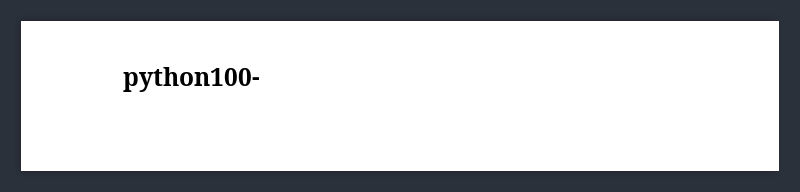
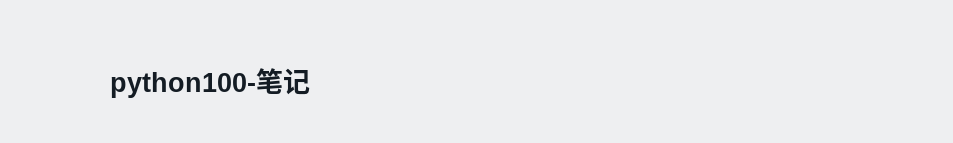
(260, 79) none -> [256,68,310,95] 笔记

